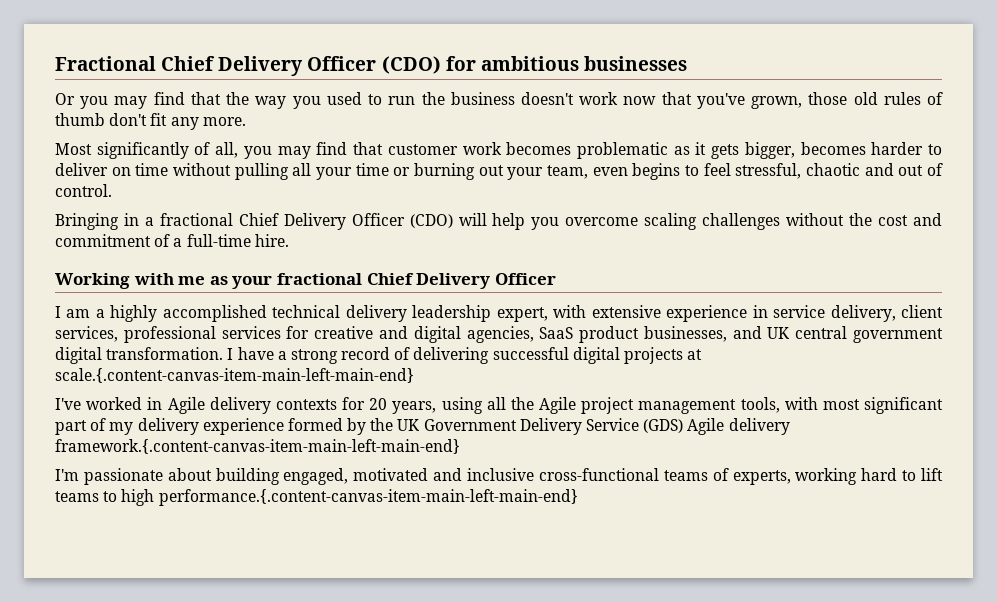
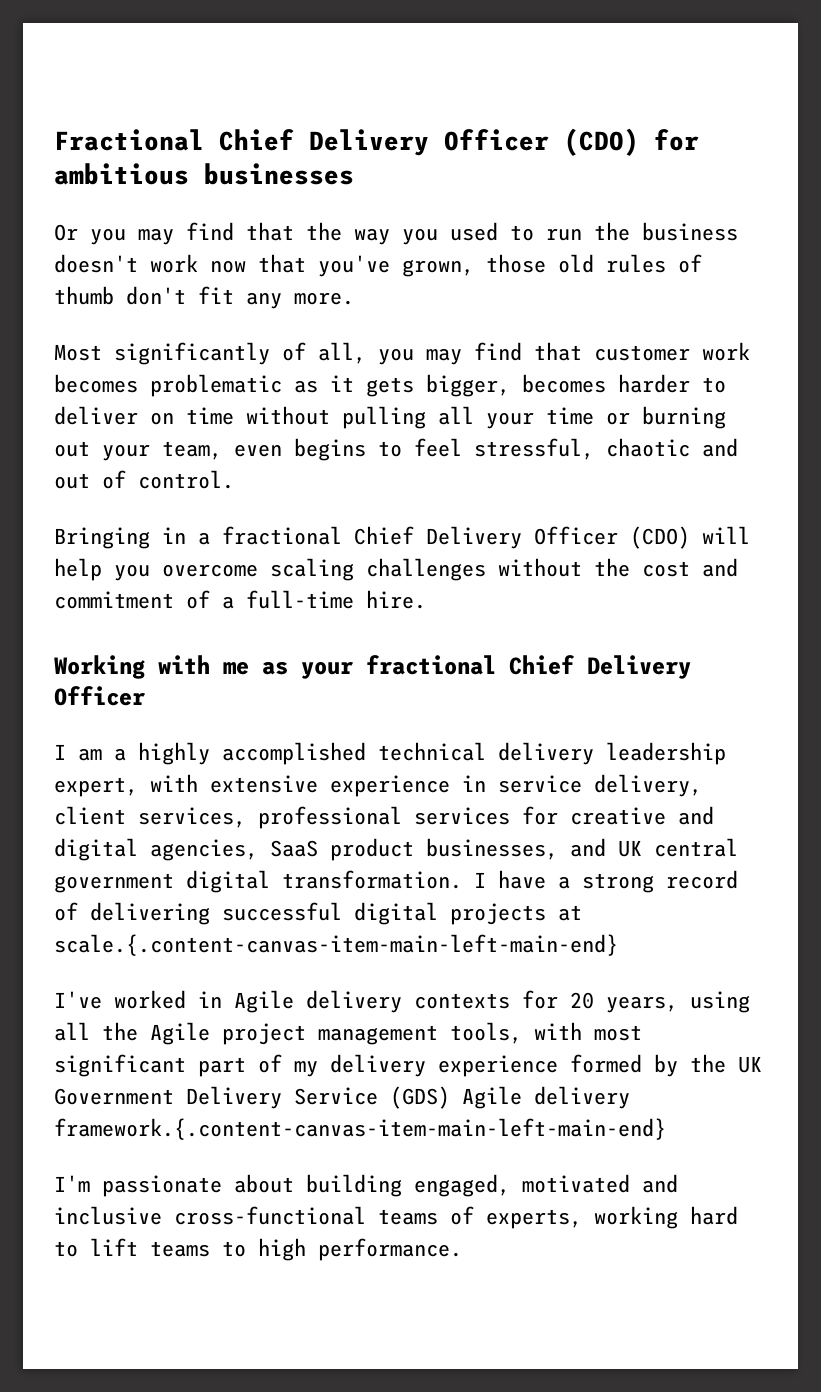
[158,489,578,506] performance.{.content-canvas-item-main-left-main-end} -> [318,1238,462,1261] performance.

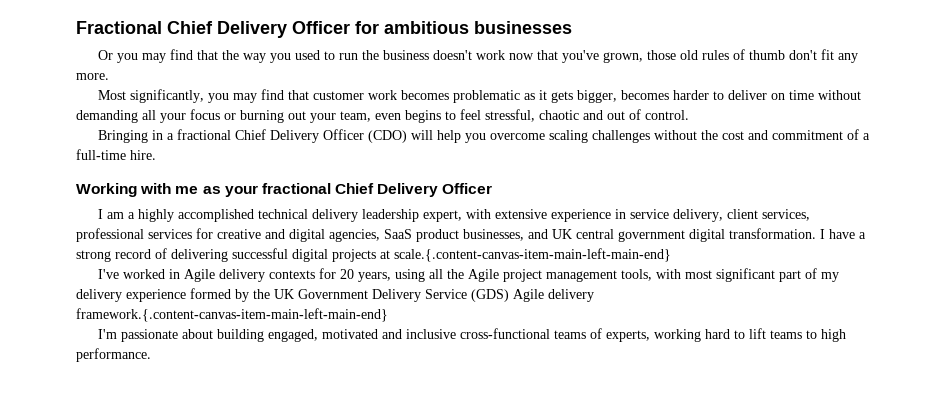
[564,128,639,156] (CDO) -> (350, 27) none
[114,342,366,365] significantly of all, -> [129,89,204,103] significantly,
[342,406,426,429] pulling -> [76,110,138,123] demanding
[546,407,594,425] time -> [190,109,220,120] focus

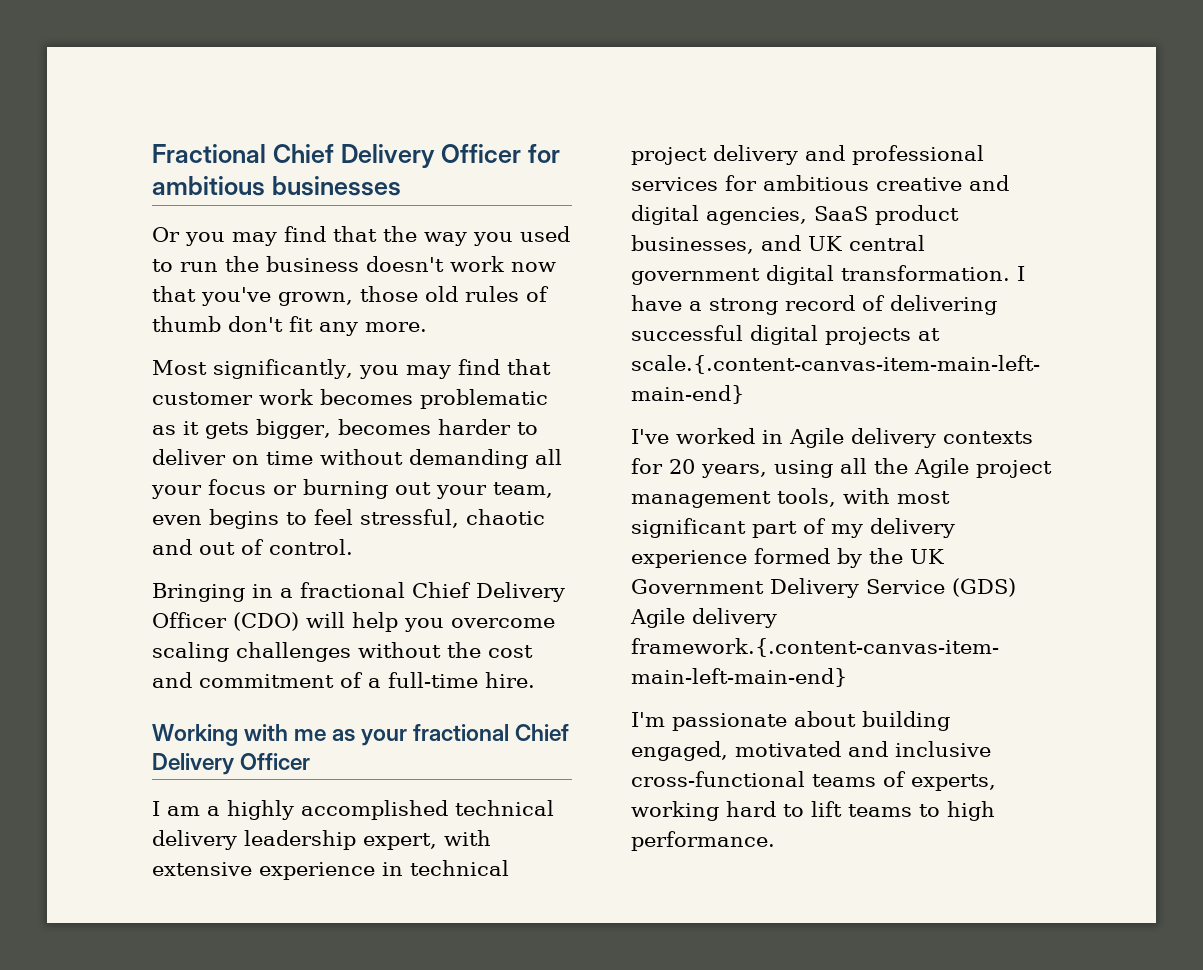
[629,209,810,222] service delivery, client services, -> [410,860,509,876] [631,145,845,165] technical project delivery and
(213, 233) none -> [763,175,869,191] ambitious

